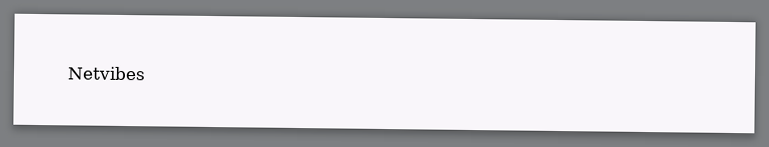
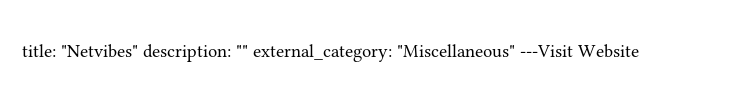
[67,66,146,81] Netvibes -> [22,44,639,62] title: "Netvibes" description: "" external_category: "Miscellaneous" ---Visit Website

